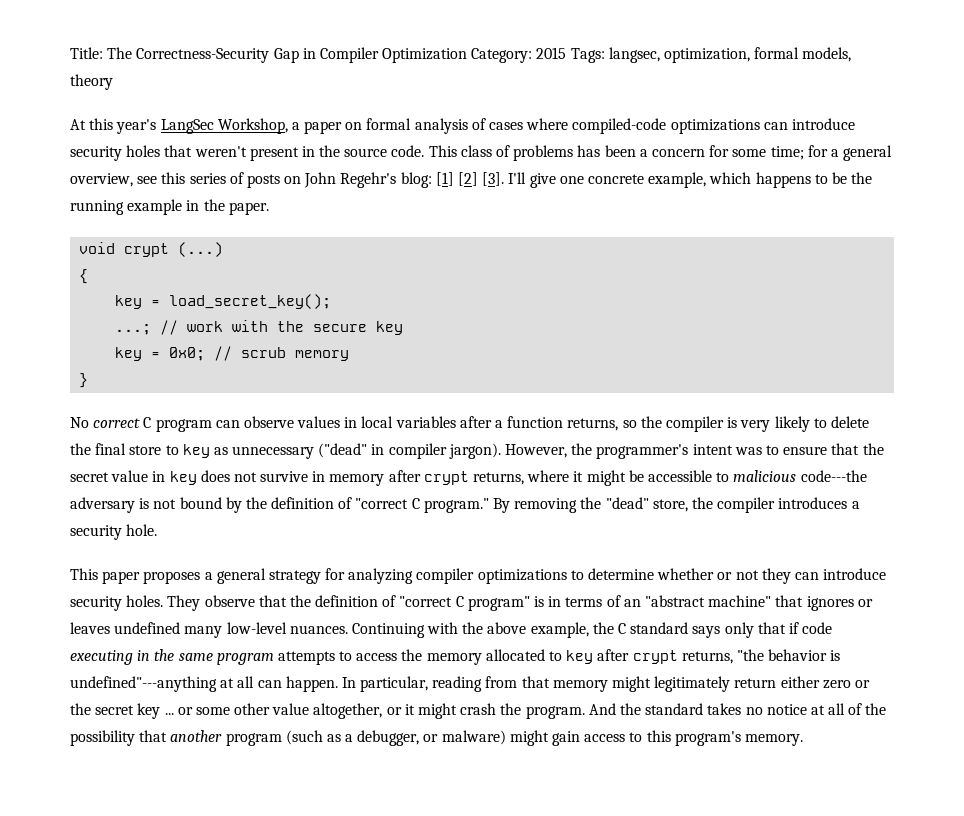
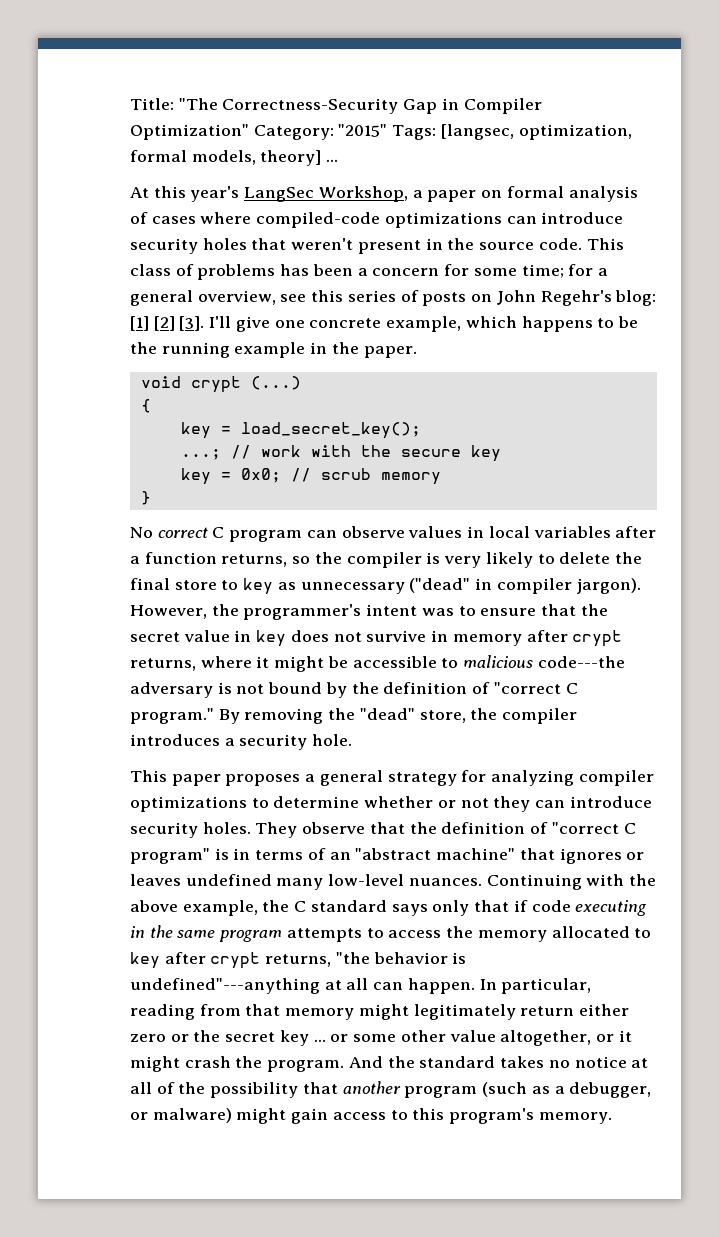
[107,47,133,59] The -> [178,98,218,110] "The
[382,47,660,63] Optimization Category: 2015 Tags: langsec, -> [130,124,514,140] Optimization" Category: "2015" Tags: [langsec,
[70,74,113,90] theory -> [260,150,339,166] theory] ...

